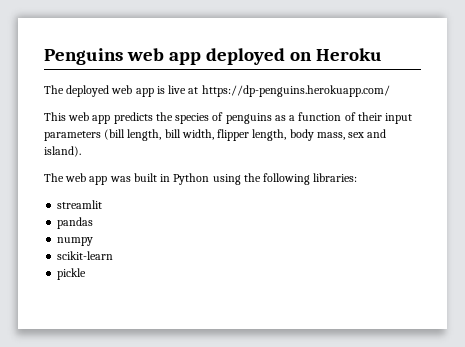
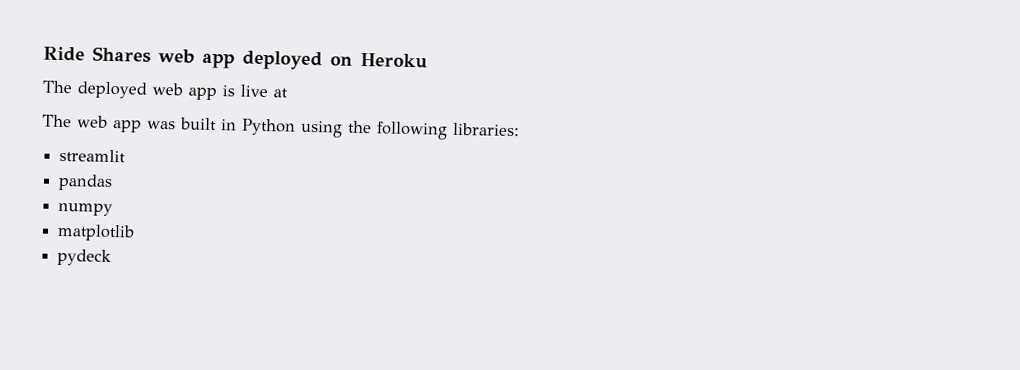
[44,48,123,65] Penguins -> [43,46,151,63] Ride Shares
[201,85,390,97] [44,112,413,124] [44,129,387,141] [44,146,81,157] https://dp-penguins.herokuapp.com/ // This web app predicts the species of penguins as a function of their input parameters (bill length, bill width, flipper length, body mass, sex and island). -> (288, 93) none
[57,251,114,260] [57,268,87,280] scikit-learn // pickle -> [57,223,136,242] [57,248,113,267] matplotlib // pydeck

